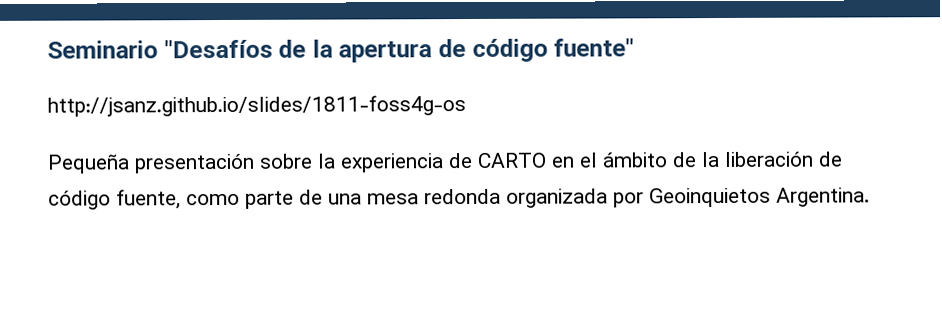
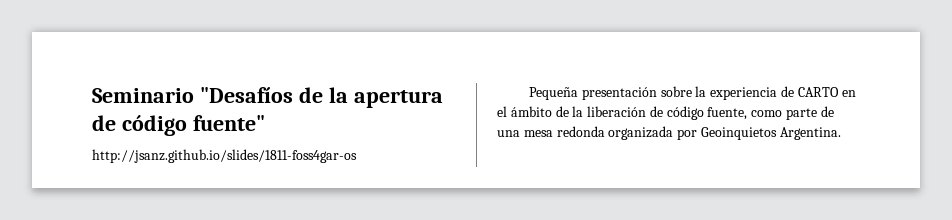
[47,95,466,117] http://jsanz.github.io/slides/1811-foss4g-os -> [92,149,357,163] http://jsanz.github.io/slides/1811-foss4gar-os

